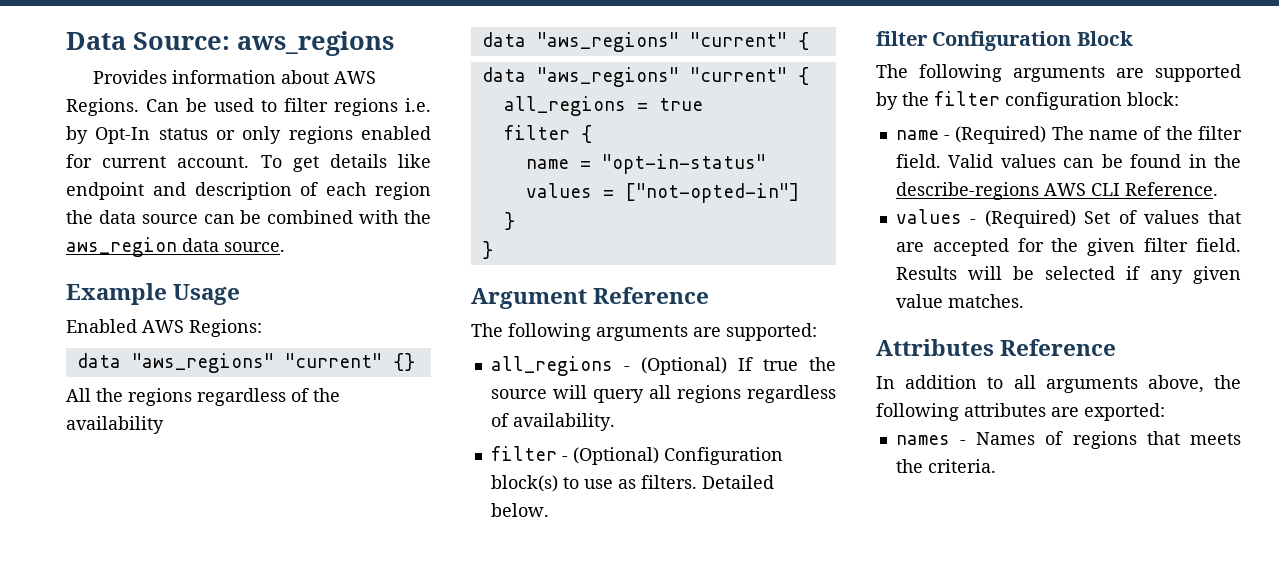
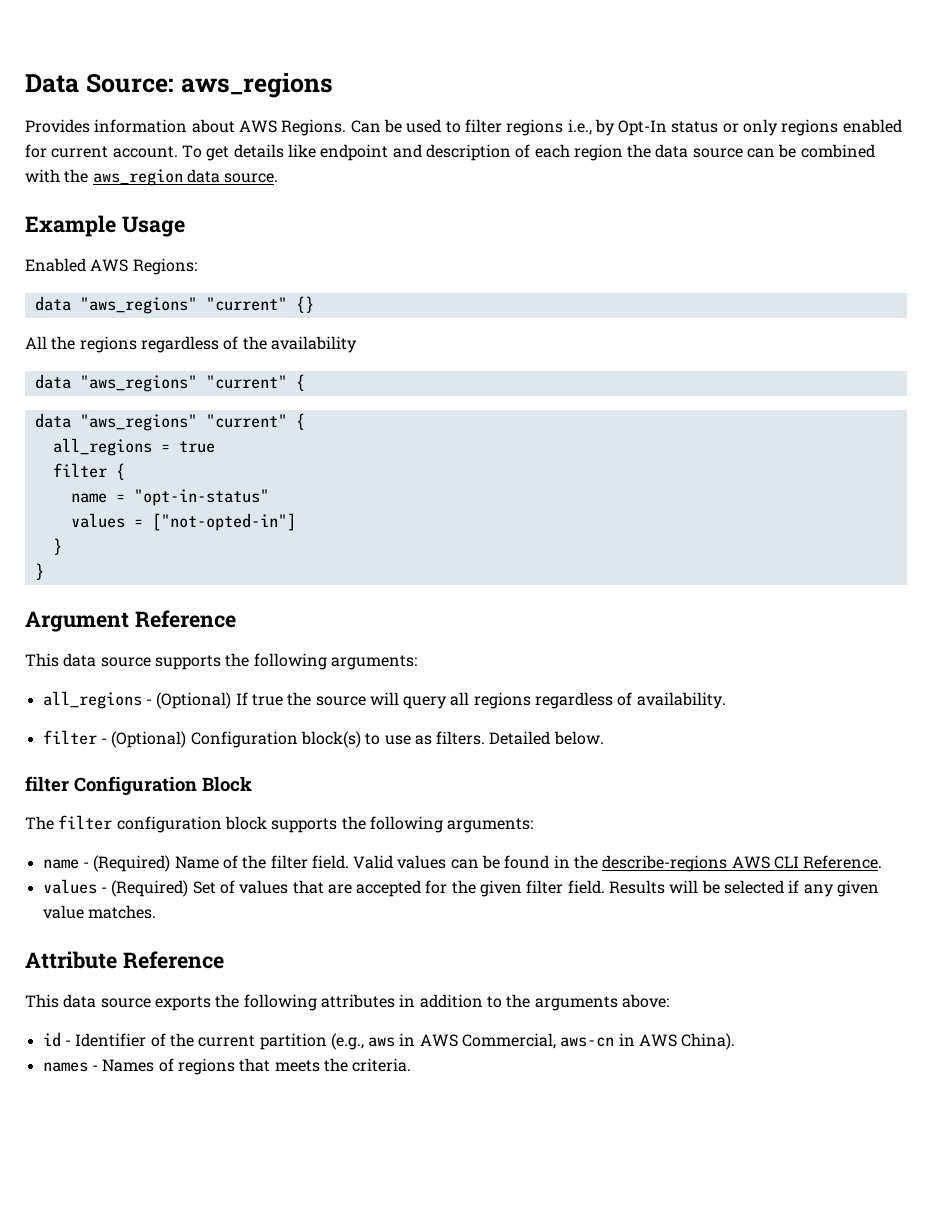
[405,98,431,112] i.e. -> [567,119,592,135] i.e.,
[471,323,817,341] The following arguments are supported: -> [25,653,417,670] This data source supports the following arguments:
[919,64,1241,82] [876,91,1179,110] following arguments are supported by the filter configuration block: -> [58,815,534,833] filter configuration block supports the following arguments:
[1051,126,1139,140] The name -> [174,856,219,869] Name
[876,339,1117,356] [876,375,1241,393] [876,403,1165,421] Attributes Reference // In addition to all arguments above, the following attributes are exported: -> [25,951,224,969] [25,994,669,1011] [42,1032,736,1050] Attribute Reference // This data source exports the following attributes in addition to the arguments above: // id - Identifier of the current partition (e.g., aws in AWS Commercial, aws-cn in AWS China).

